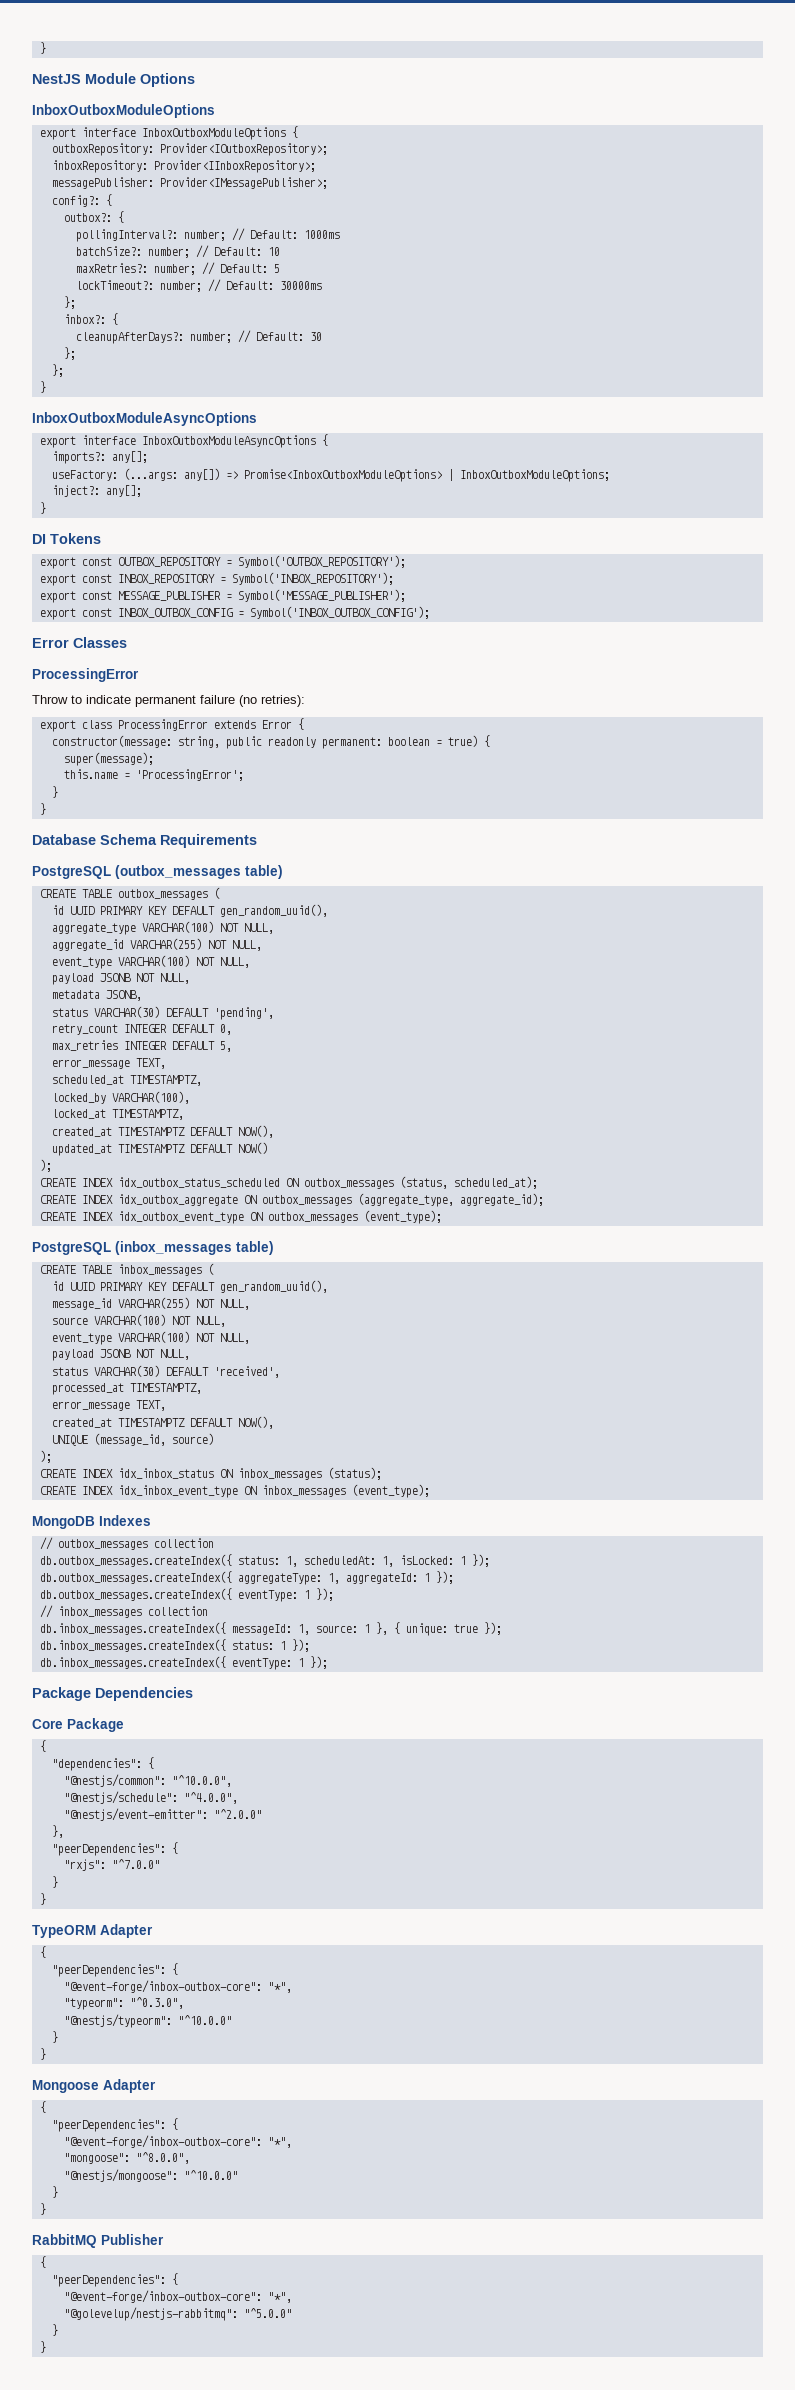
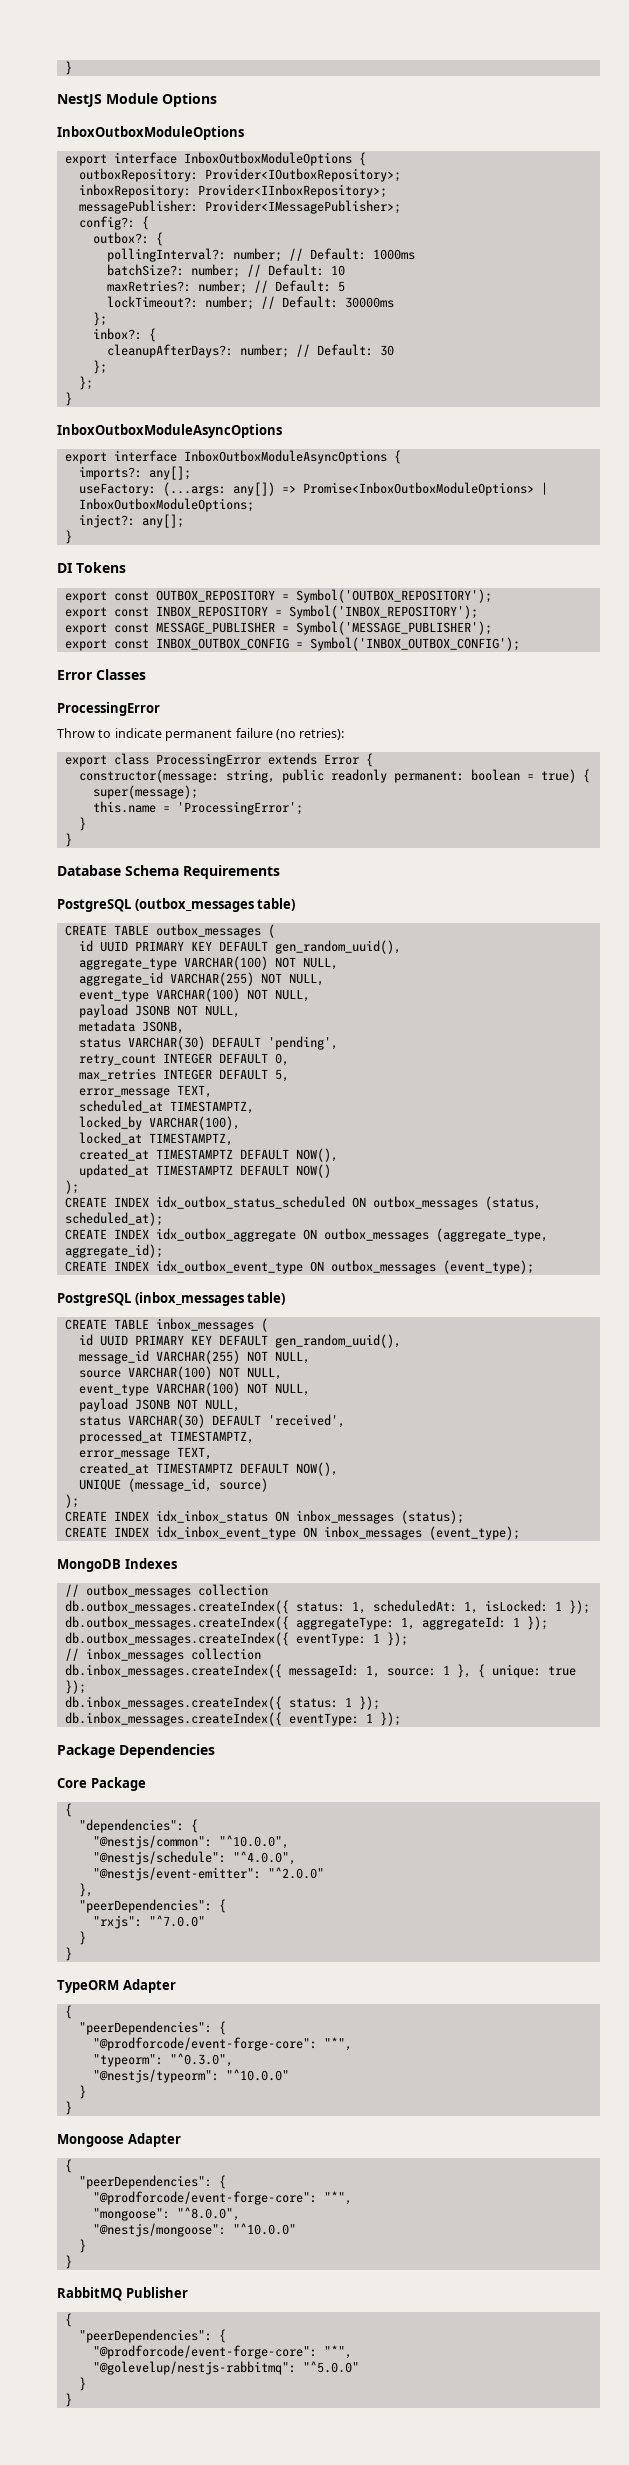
[63,1980,262,1993] "@event-forge/inbox-outbox-core": -> [92,2037,317,2051] "@prodforcode/event-forge-core":
[63,2135,262,2148] "@event-forge/inbox-outbox-core": -> [92,2191,317,2205] "@prodforcode/event-forge-core":
[63,2290,262,2303] "@event-forge/inbox-outbox-core": -> [92,2345,317,2359] "@prodforcode/event-forge-core":

